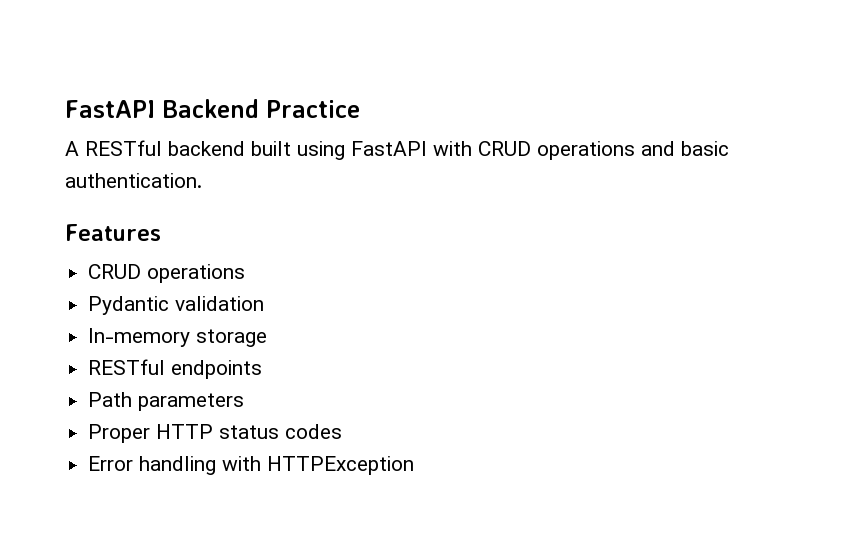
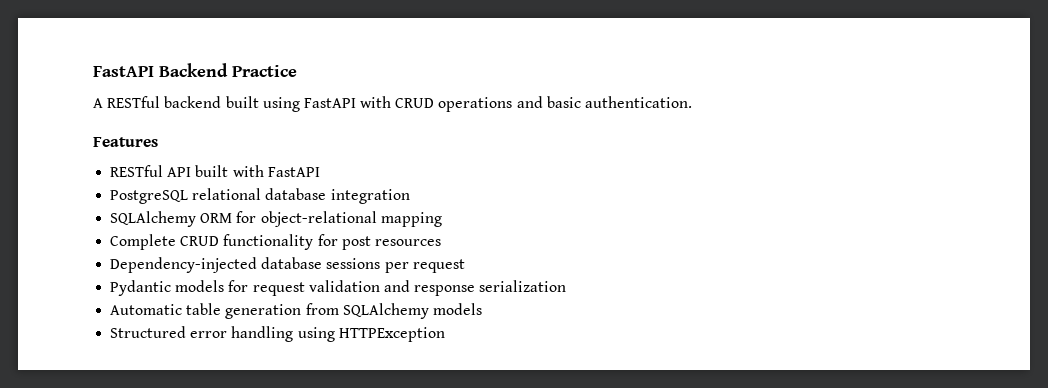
[88,264,246,283] [88,296,265,315] [88,328,268,347] [88,359,263,379] [88,392,245,411] [88,424,343,443] [88,456,262,475] CRUD operations // Pydantic validation // In-memory storage // RESTful endpoints // Path parameters // Proper HTTP status codes // Error handling with -> [110,165,320,177] [110,188,410,204] [110,211,442,227] [110,234,441,250] [110,257,465,273] [110,280,567,296] [110,303,482,319] [110,326,335,342] RESTful API built with FastAPI // PostgreSQL relational database integration // SQLAlchemy ORM for object-relational mapping // Complete CRUD functionality for post resources // Dependency-injected database sessions per request // Pydantic models for request validation and response serialization // Automatic table generation from SQLAlchemy models // Structured error handling using

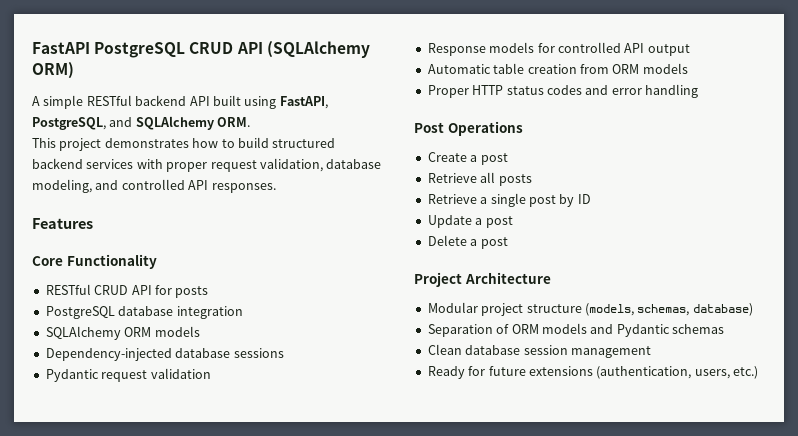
[93,63,297,77] FastAPI Backend Practice -> [32,41,370,58] [32,62,74,79] FastAPI PostgreSQL CRUD API (SQLAlchemy ORM)
(103, 103) none -> [43,95,84,109] simple
(222, 102) none -> [189,96,210,106] API
[303,96,693,112] FastAPI with CRUD operations and basic authentication. -> [279,96,328,109] [32,116,251,130] [32,137,336,151] [32,158,382,172] [32,179,276,193] FastAPI, PostgreSQL, and SQLAlchemy ORM. // This project demonstrates how to build structured backend services with proper request validation, database modeling, and controlled API responses.
[110,165,320,177] [110,188,262,204] // RESTful API built with FastAPI // PostgreSQL relational -> [32,254,157,269] [45,284,209,298] [45,306,115,319] // Core Functionality // RESTful CRUD API for posts // PostgreSQL
[236,211,442,227] [110,234,441,250] for object-relational mapping // Complete CRUD functionality for post resources -> [154,326,200,337] models
[384,259,465,273] [110,280,567,296] [110,303,482,319] [110,326,445,342] per request // Pydantic models for request validation and response serialization // Automatic table generation from SQLAlchemy models // Structured error handling using HTTPException -> [45,368,211,382] [427,42,690,56] [427,63,688,74] [427,84,698,98] [414,121,523,136] [427,152,508,165] [427,172,532,186] [427,193,591,207] [427,215,513,228] [427,235,508,249] [414,272,551,287] [427,302,753,316] [427,323,724,337] [427,344,651,358] [427,366,758,379] // Pydantic request validation // Response models for controlled API output // Automatic table creation from ORM models // Proper HTTP status codes and error handling // Post Operations // Create a post // Retrieve all posts // Retrieve a single post by ID // Update a post // Delete a post // Project Architecture // Modular project structure (models, schemas, database) // Separation of ORM models and Pydantic schemas // Clean database session management // Ready for future extensions (authentication, users, etc.)

